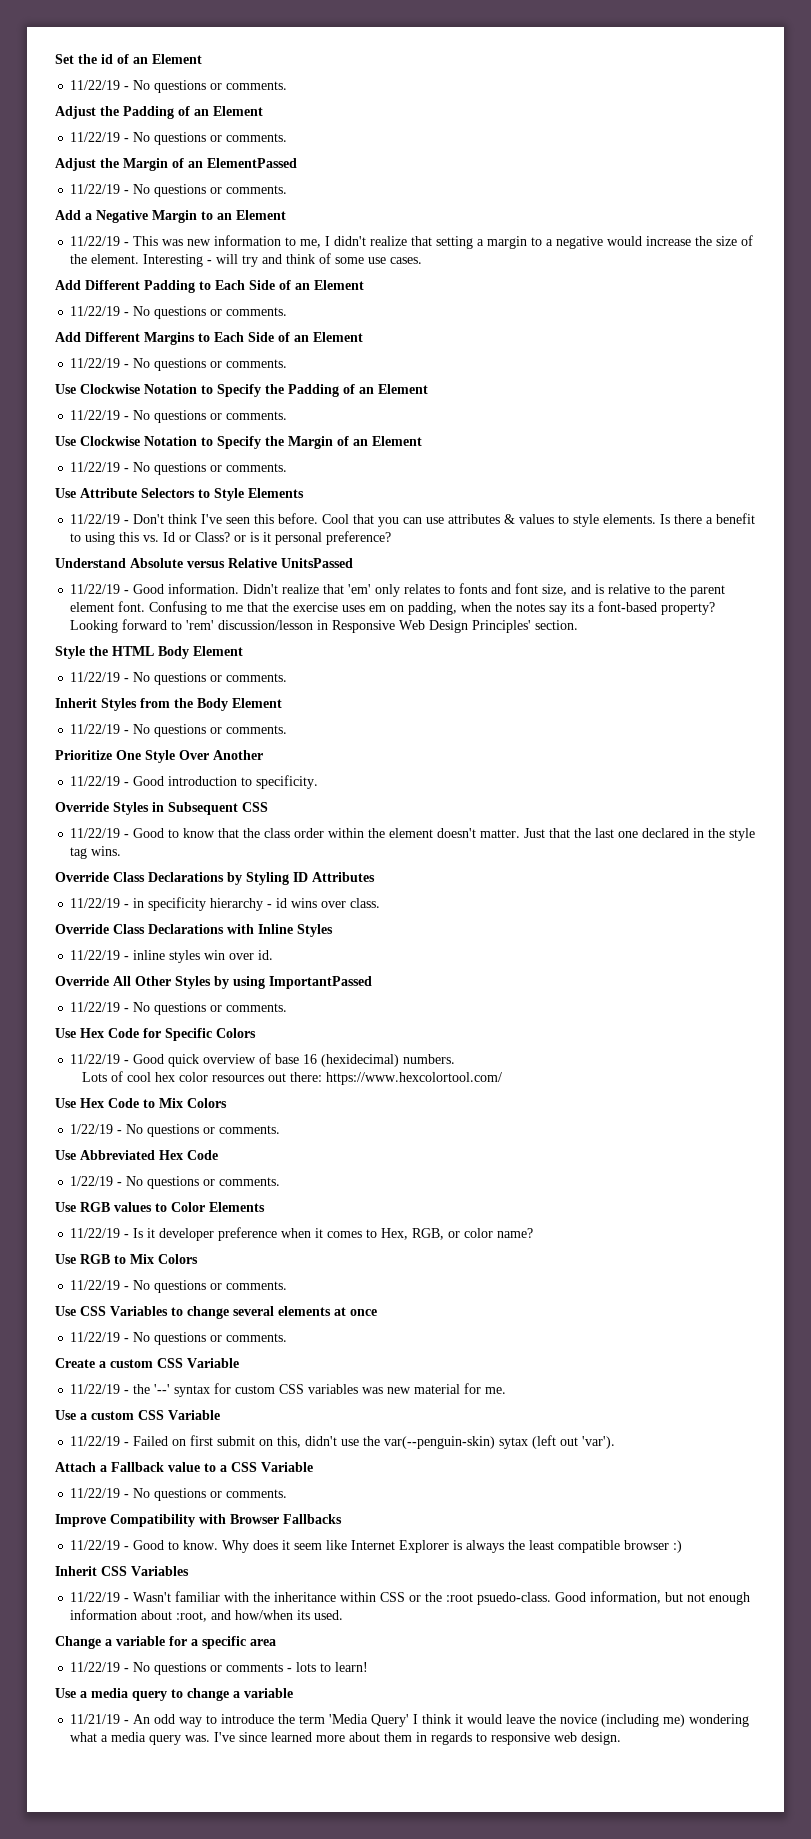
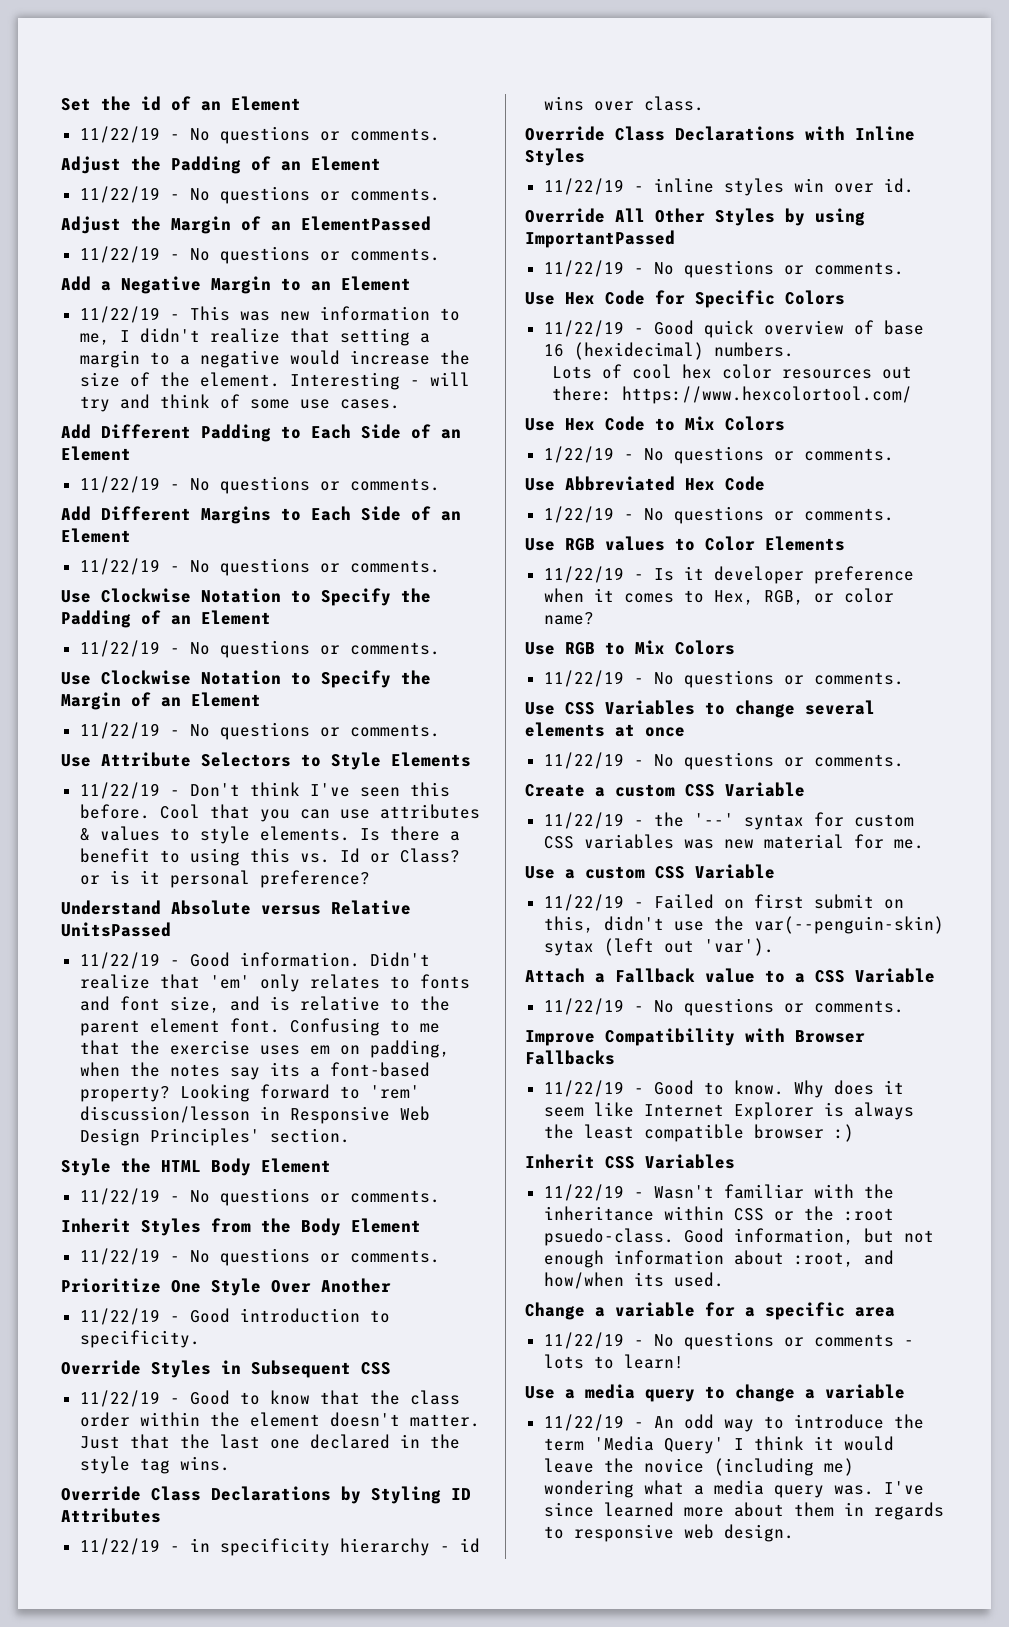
[70,1714,121,1724] 11/21/19 -> [543,1414,624,1431] 11/22/19

